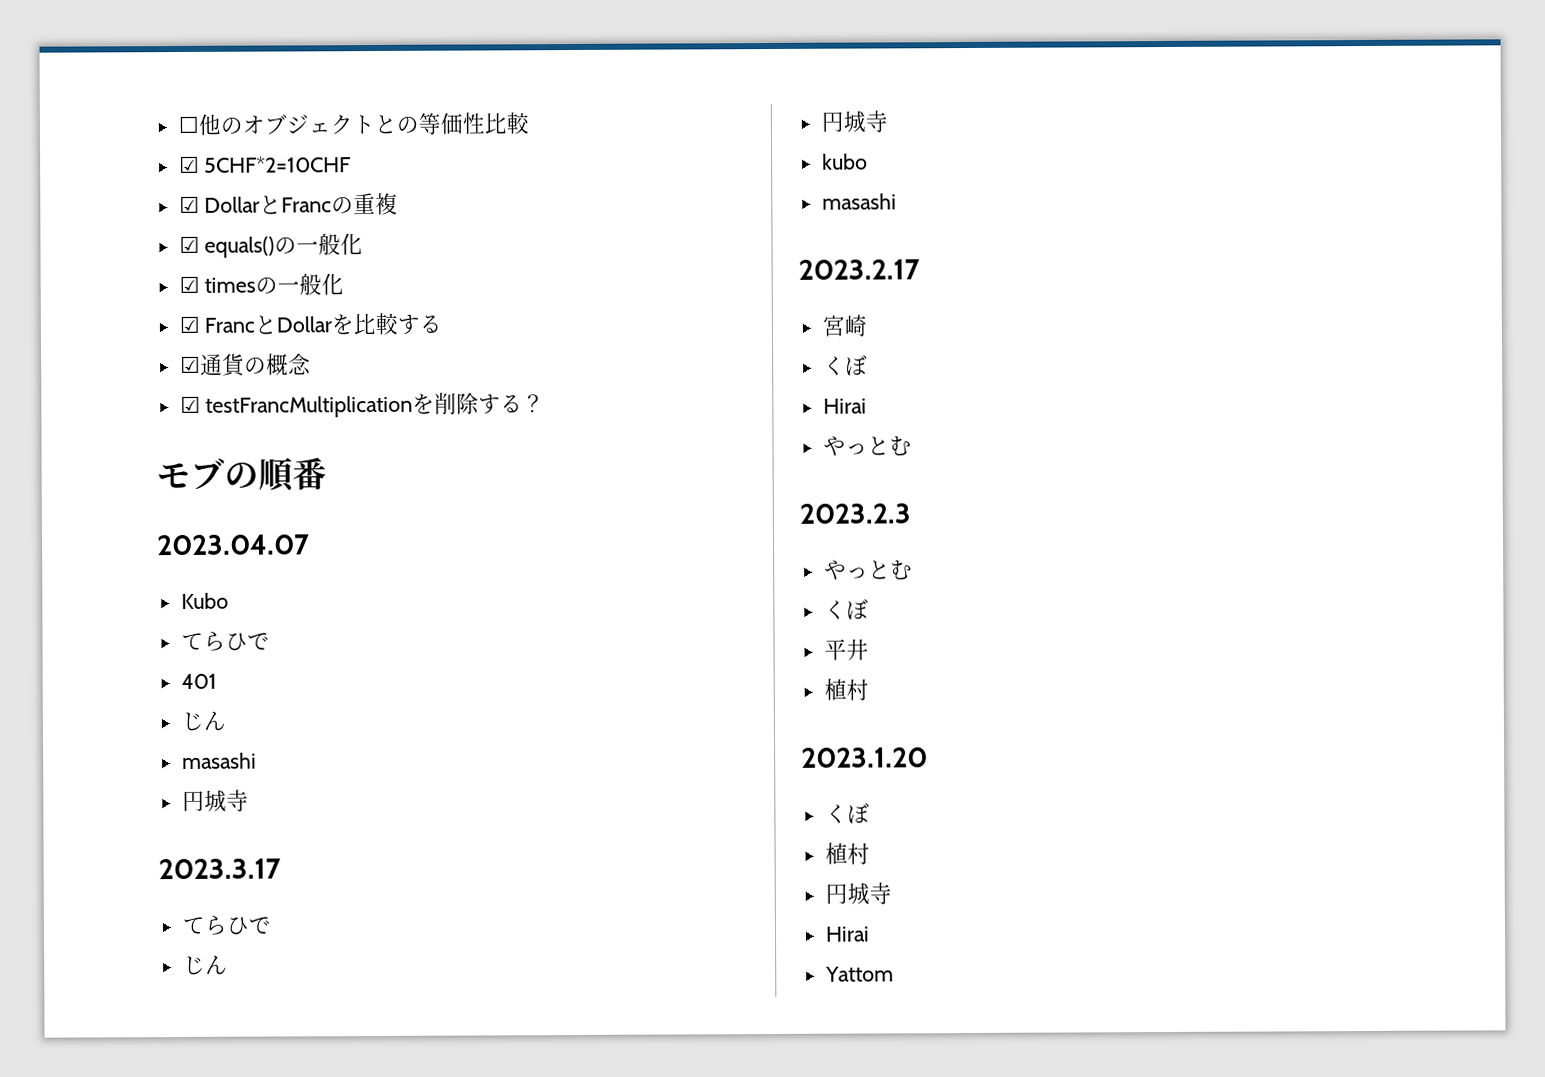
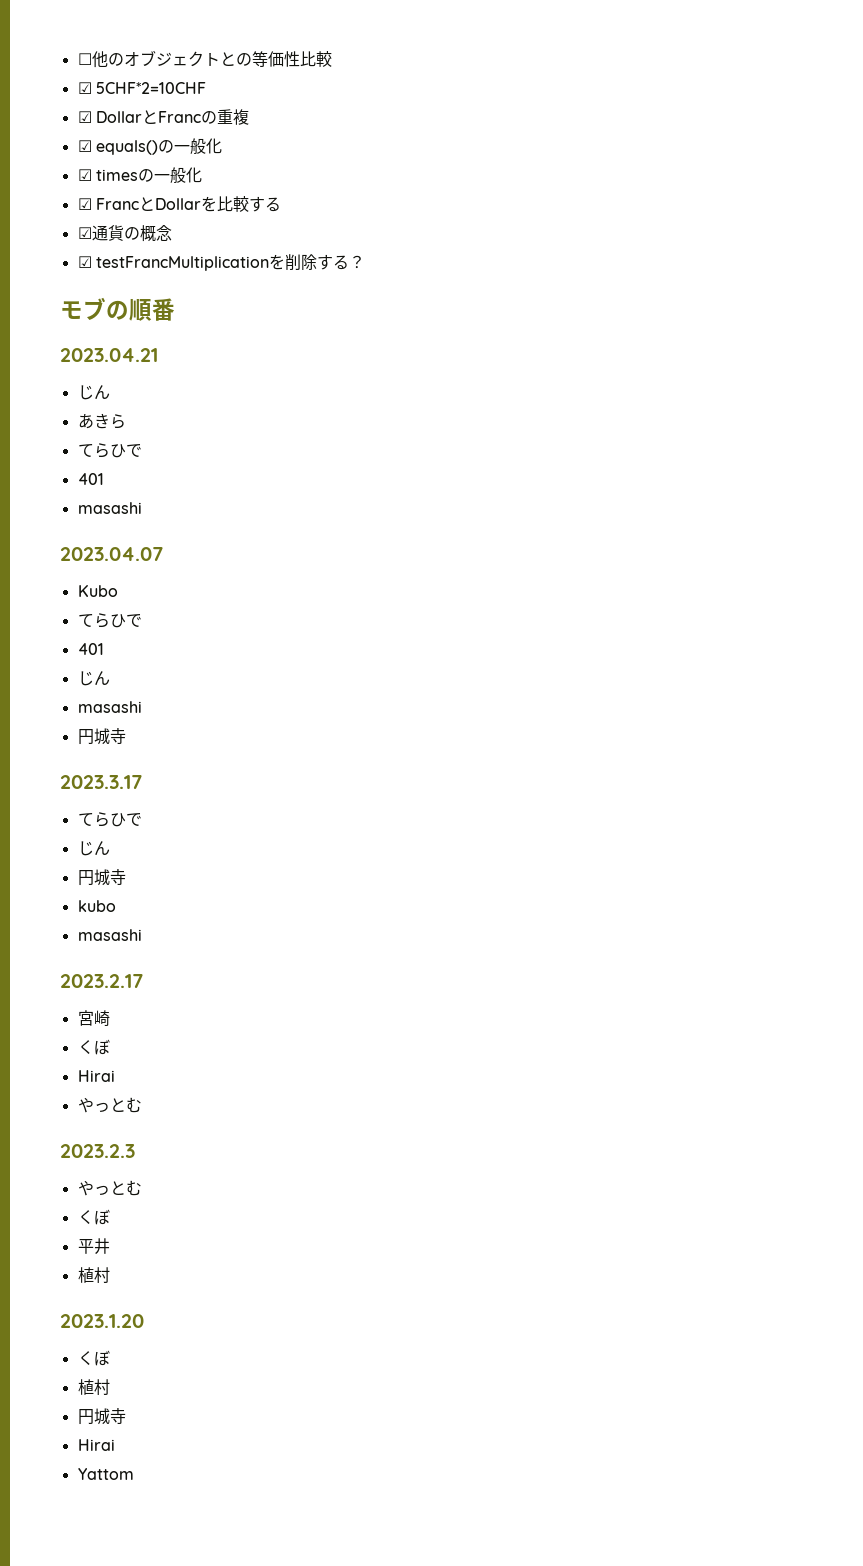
(327, 474) none -> [60,348,158,362] [77,385,110,400] [77,413,126,429] [77,443,142,458] [77,473,104,485] [77,502,142,514] // 2023.04.21 // じん // あきら // てらひで // 401 // masashi

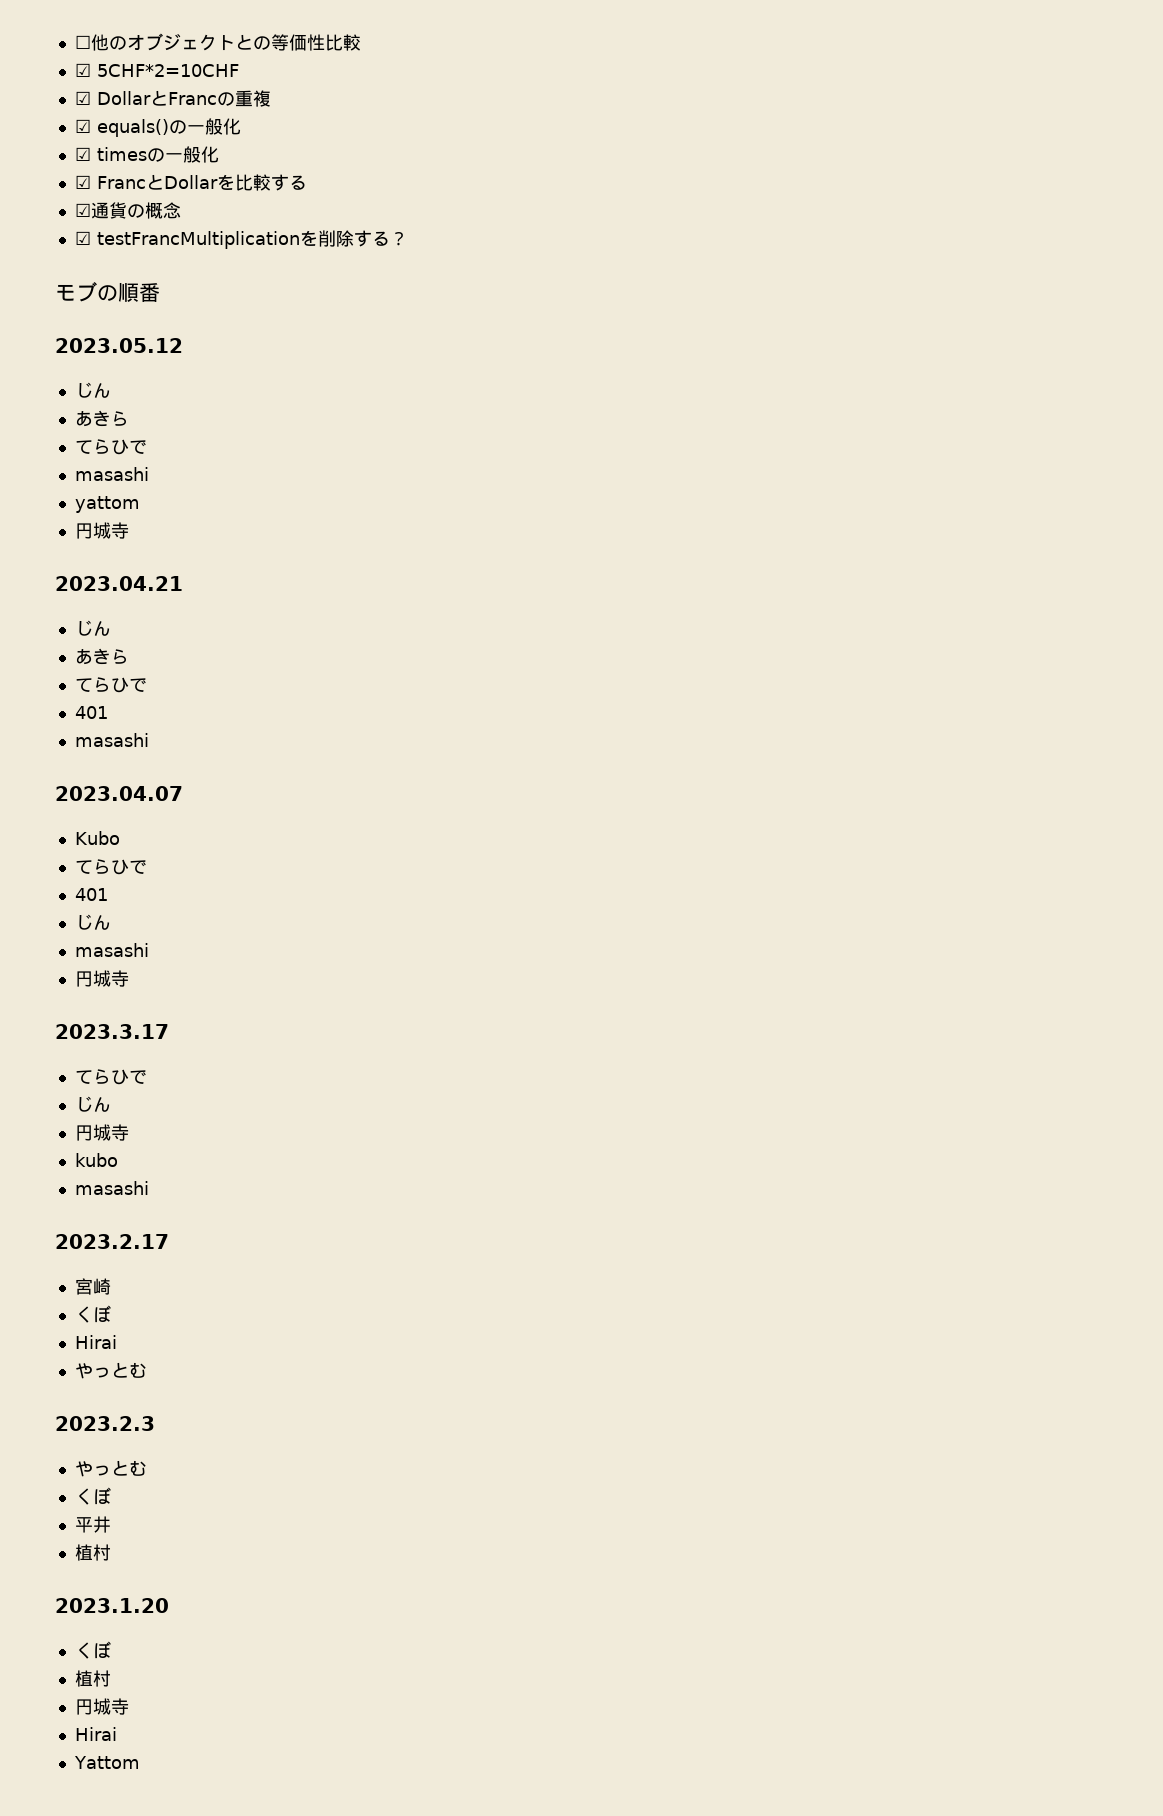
(175, 309) none -> [55,338,183,353] [74,382,111,398] [74,410,129,427] [74,439,147,455] [74,467,149,481] [74,496,140,513] [74,522,129,539] // 2023.05.12 // じん // あきら // てらひで // masashi // yattom // 円城寺

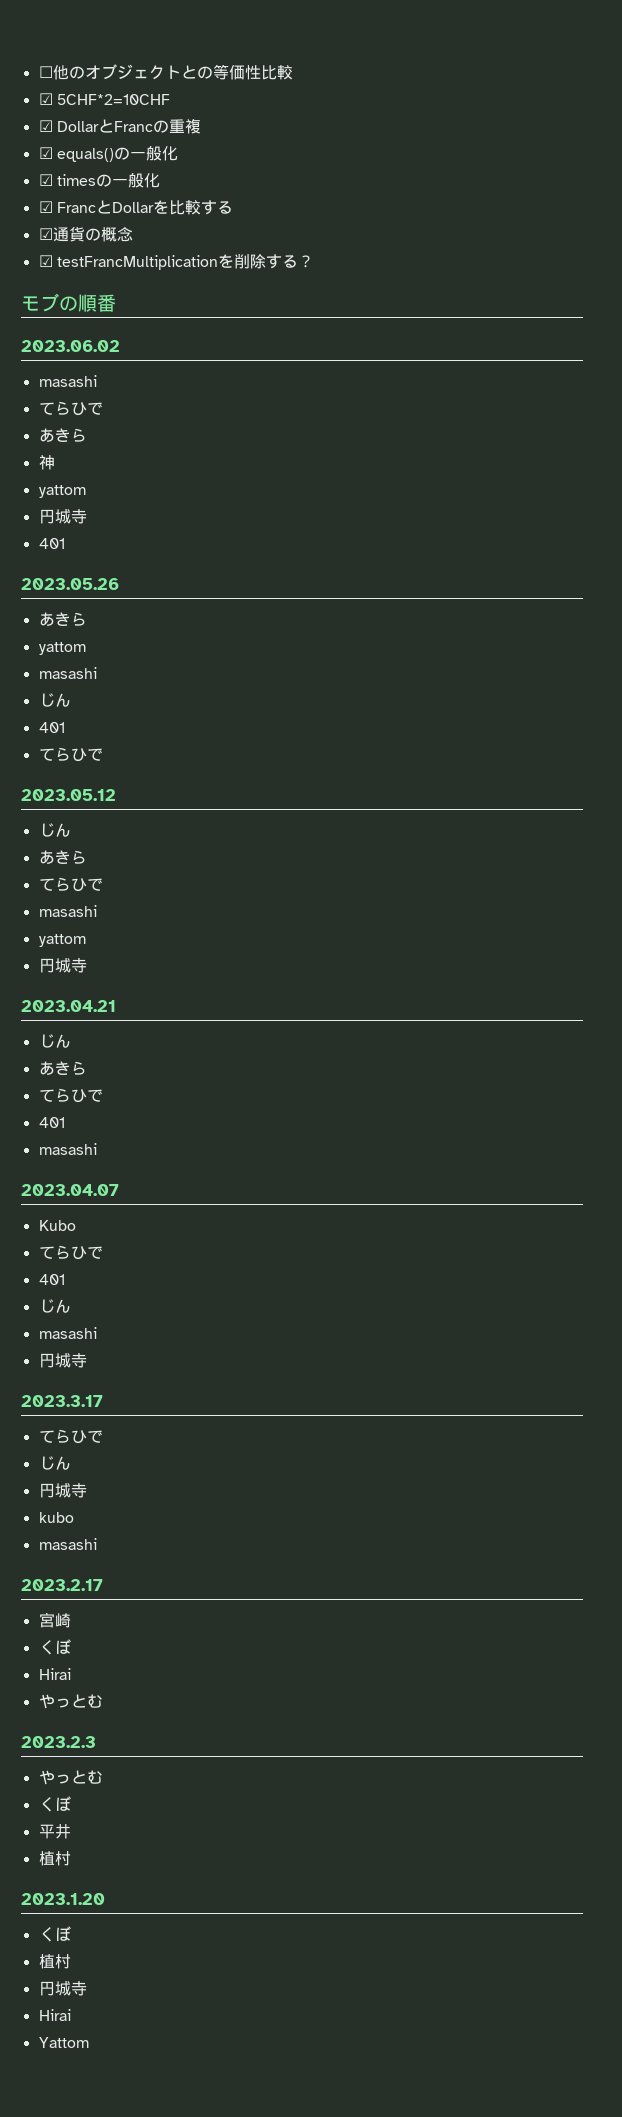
(160, 292) none -> [21,340,120,352] [38,375,97,387] [38,401,103,416] [38,428,87,442] [38,454,55,470] [38,485,86,498] [38,509,87,524] [38,538,65,549] [21,578,119,590] [38,612,87,626] [38,642,86,655] [38,667,97,679] [38,693,71,707] [38,722,65,733] [38,747,103,762] // 2023.06.02 // masashi // てらひで // あきら // 神 // yattom // 円城寺 // 401 // 2023.05.26 // あきら // yattom // masashi // じん // 401 // てらひで

